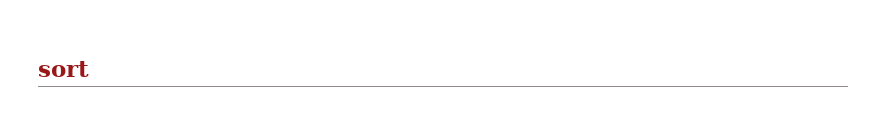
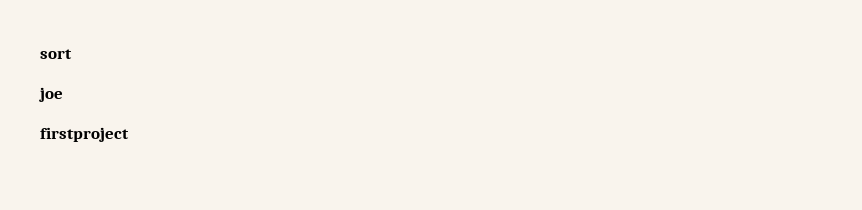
(89, 69) none -> [39,87,63,102] [40,127,129,142] // joe // firstproject

